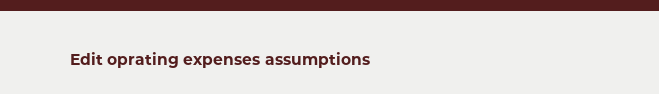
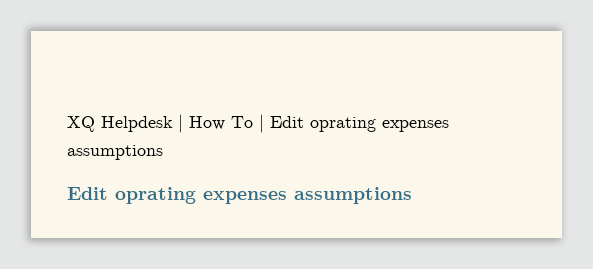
[70,52,370,68] Edit oprating expenses assumptions -> [67,114,449,133] [67,145,163,160] [67,187,412,204] XQ Helpdesk | How To | Edit oprating expenses assumptions // Edit oprating expenses assumptions

